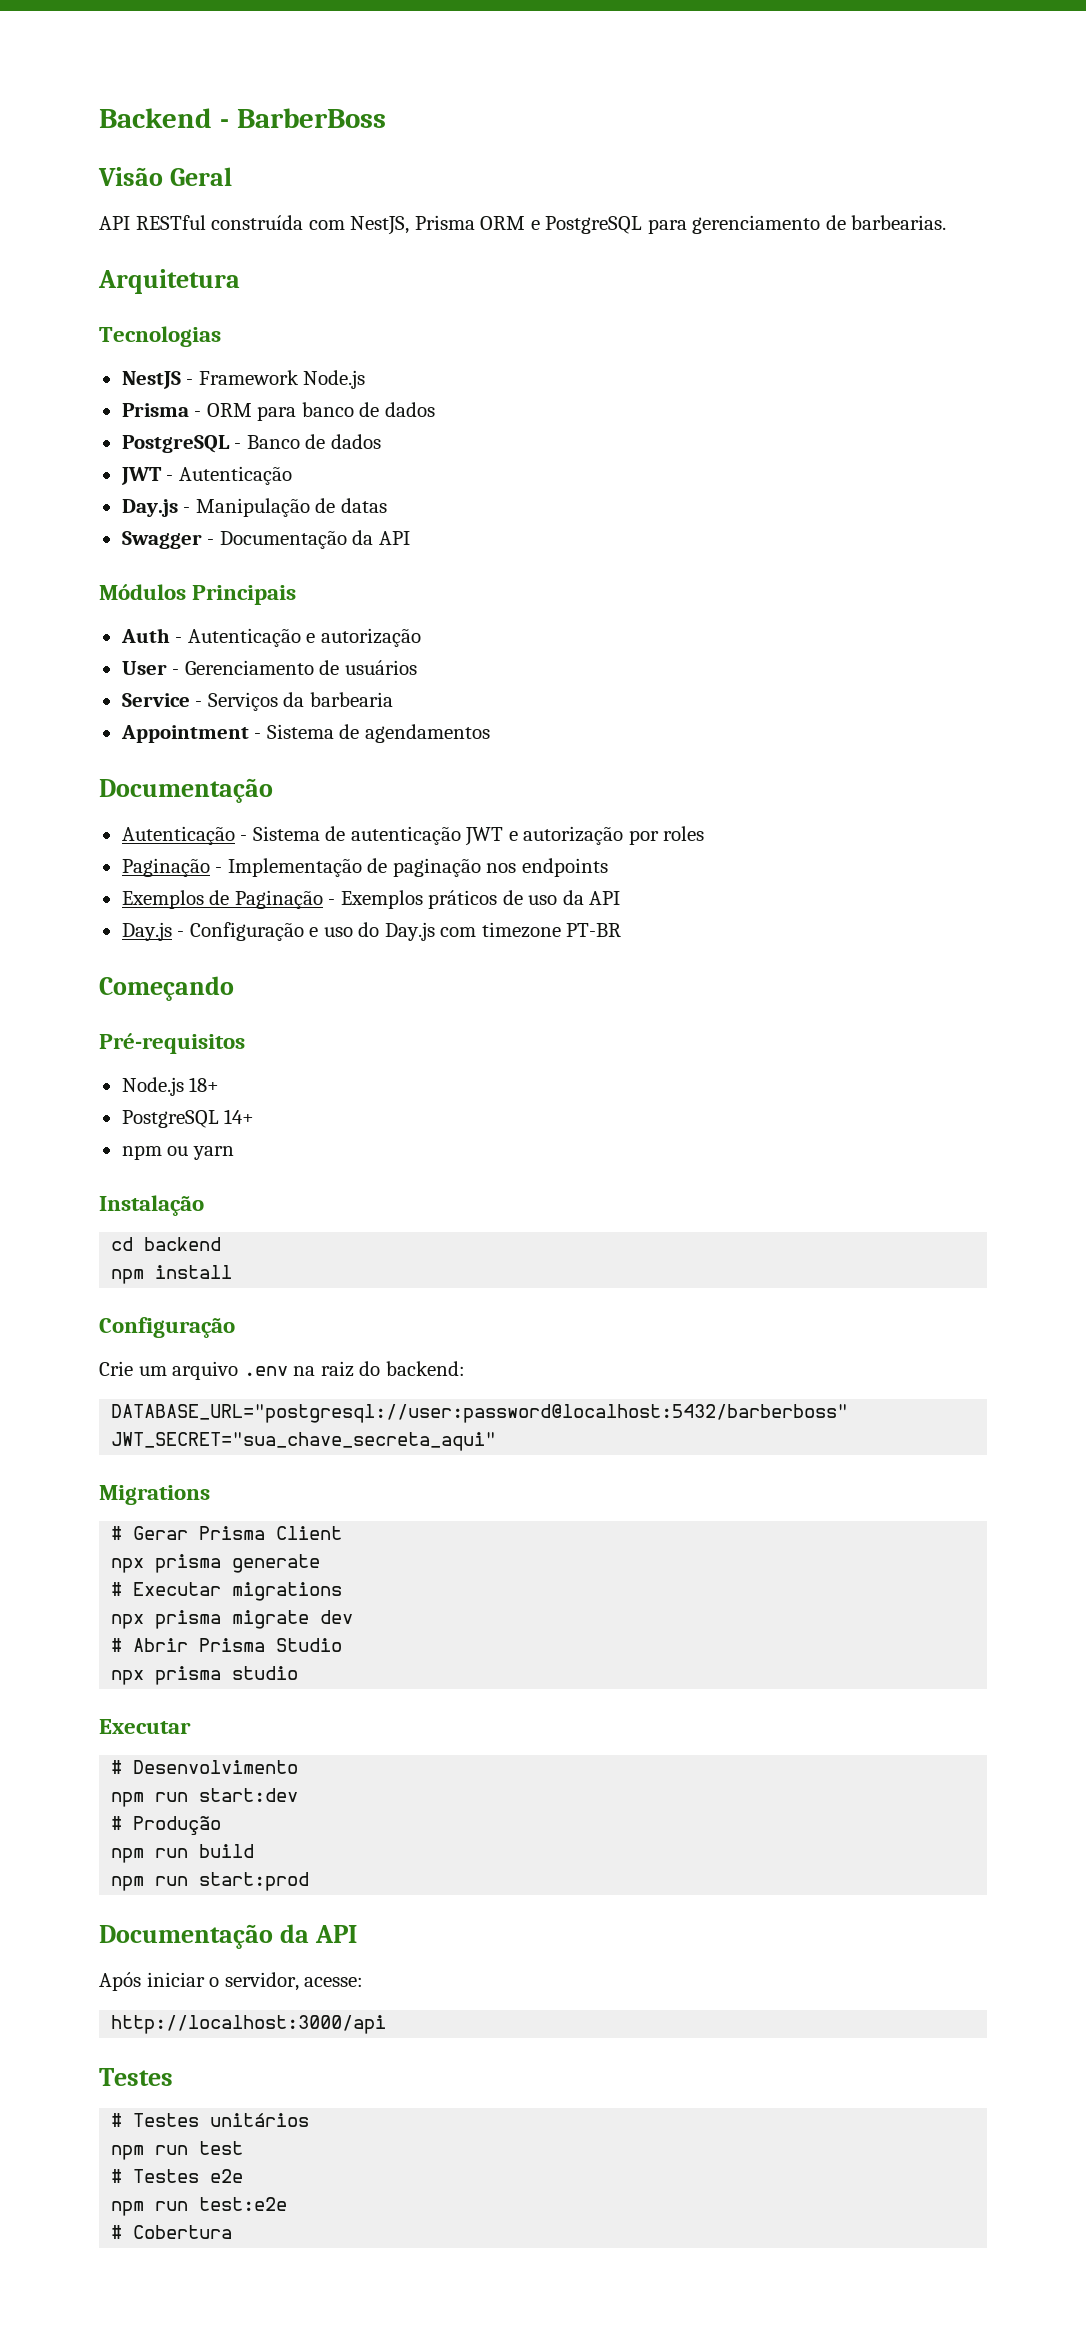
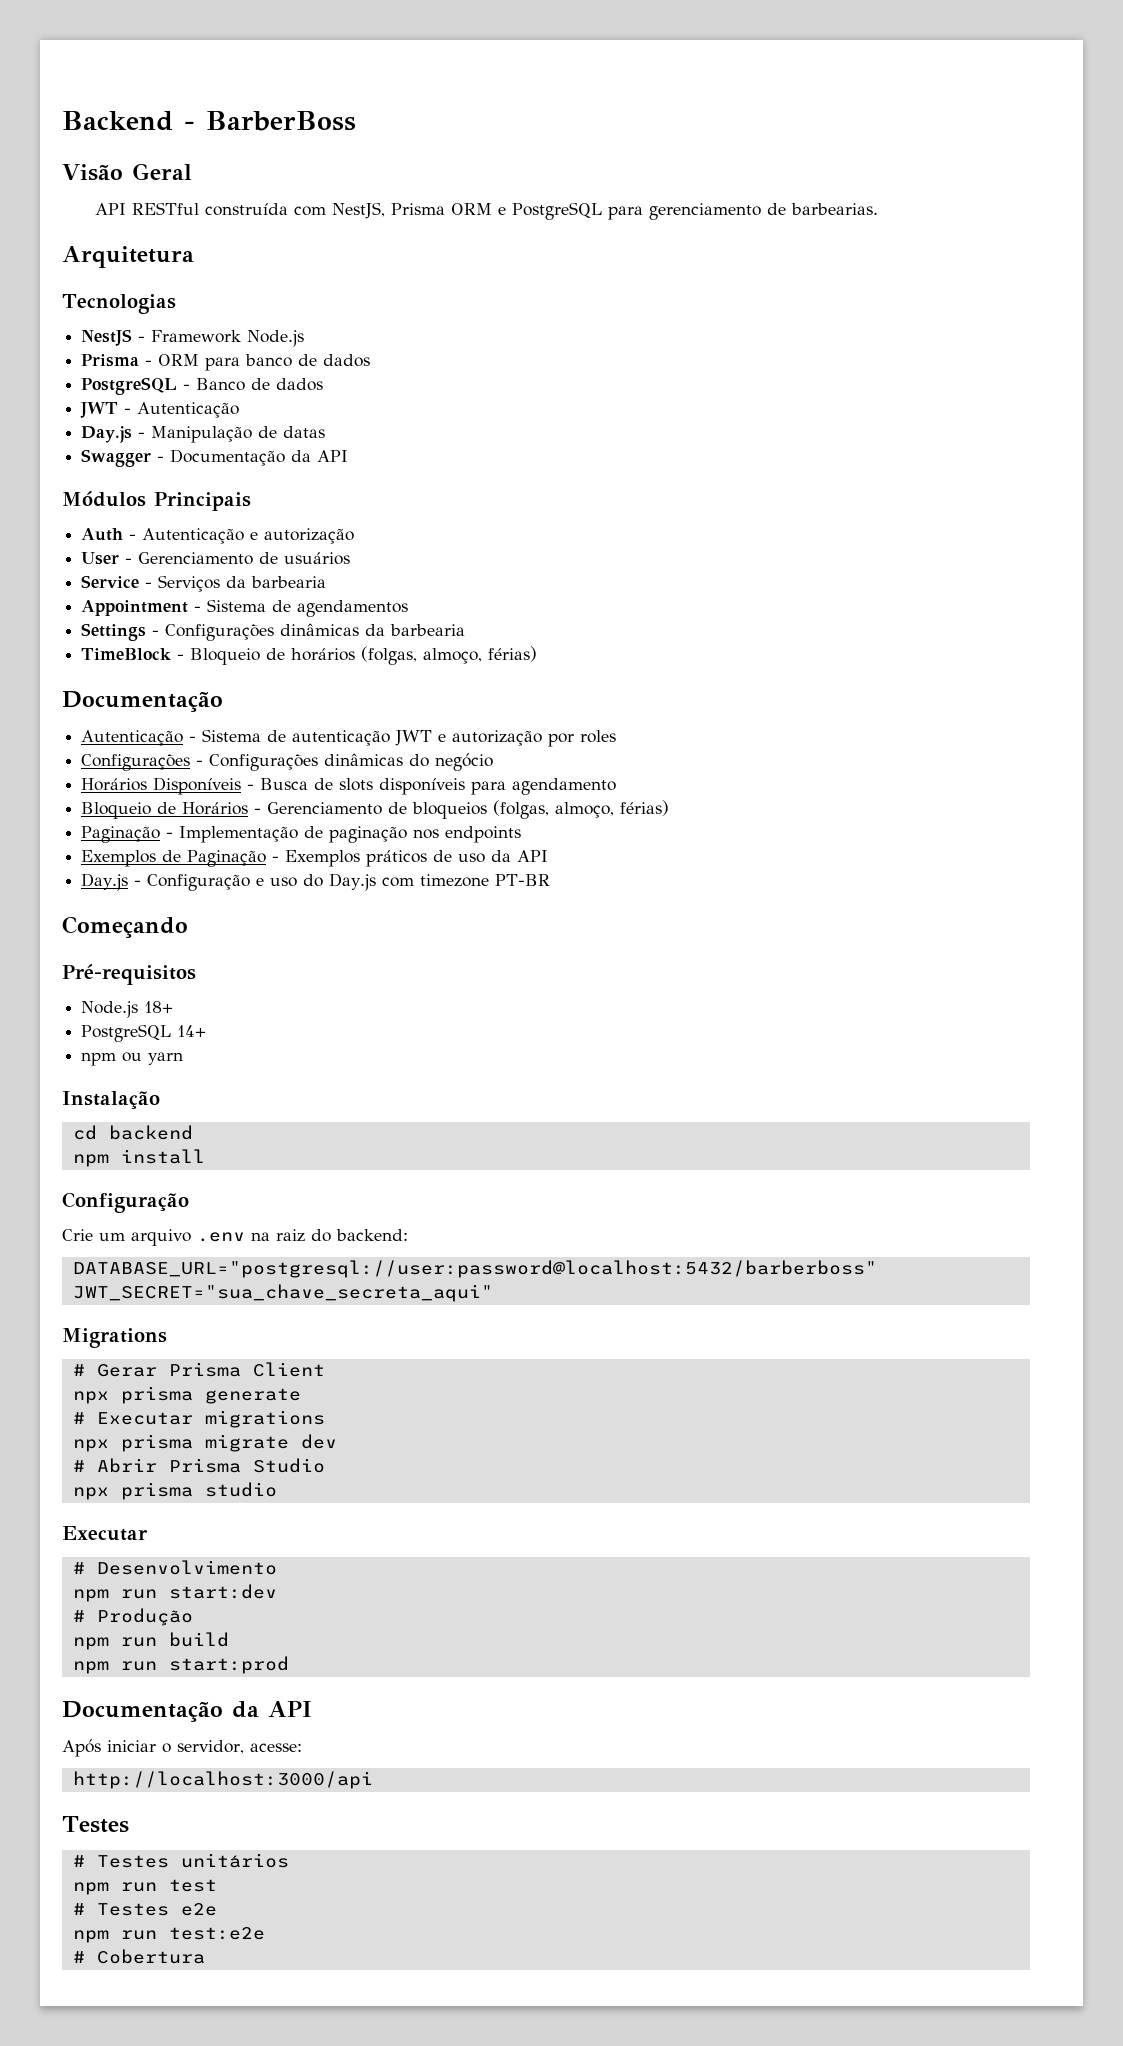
(490, 733) none -> [81,623,466,641] [81,646,538,665] // Settings - Configurações dinâmicas da barbearia // TimeBlock - Bloqueio de horários (folgas, almoço, férias)
(705, 833) none -> [81,753,494,771] [81,777,617,795] [81,800,670,819] // Configurações - Configurações dinâmicas do negócio // Horários Disponíveis - Busca de slots disponíveis para agendamento // Bloqueio de Horários - Gerenciamento de bloqueios (folgas, almoço, férias)

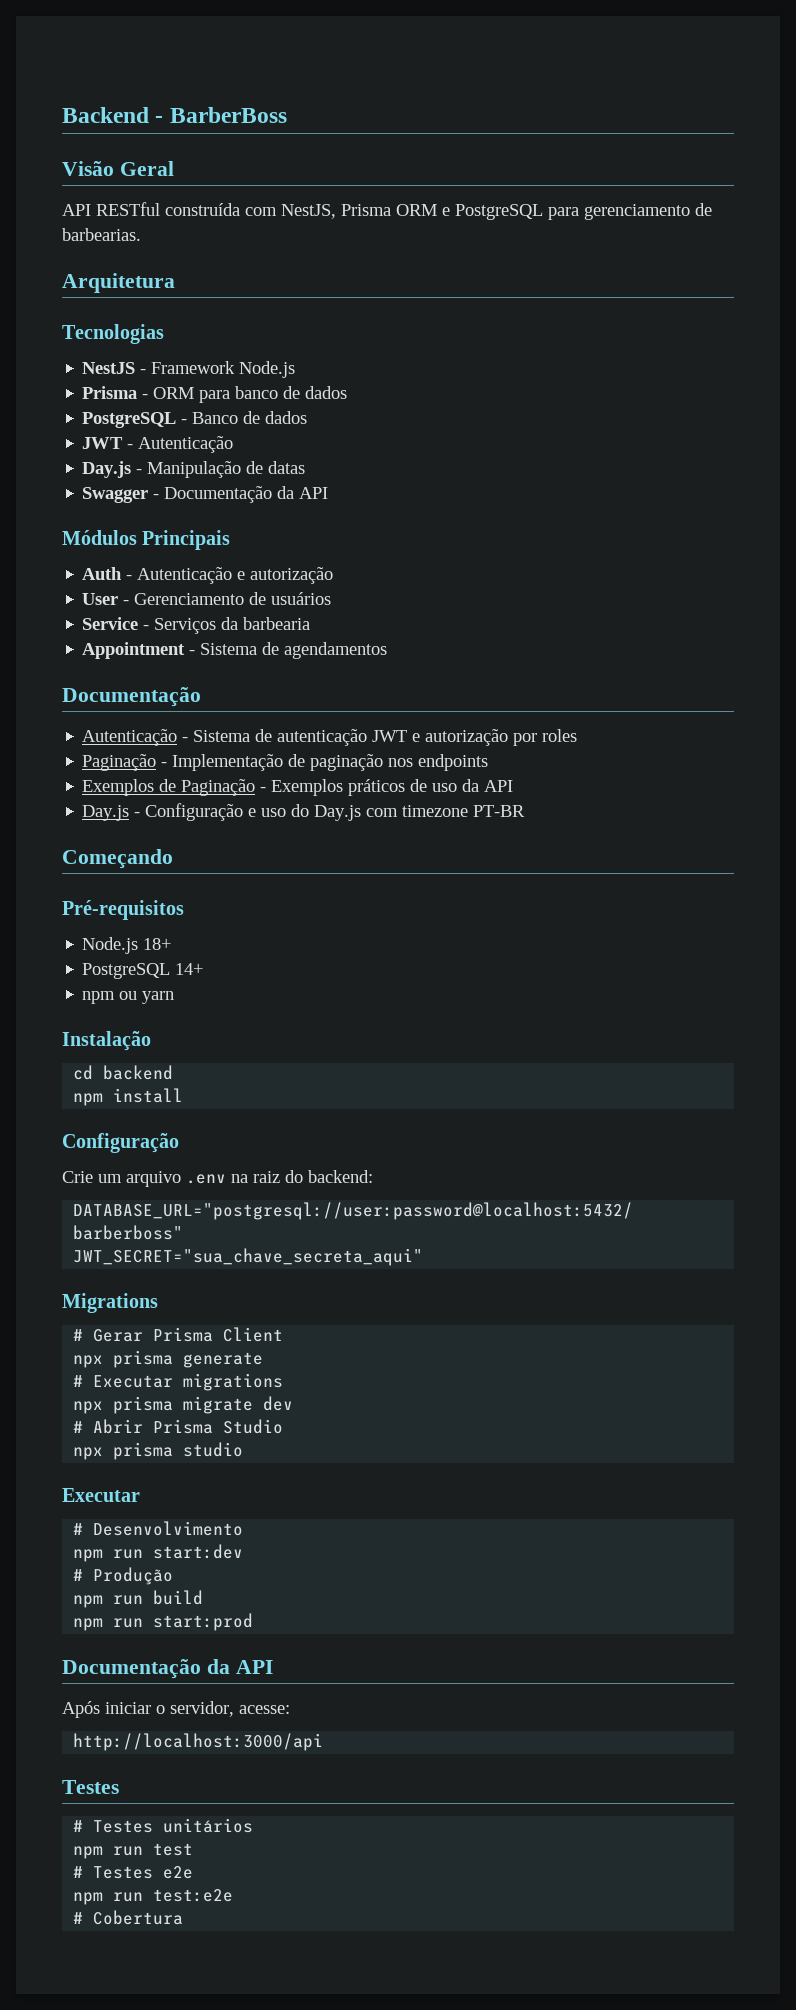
[81,623,466,641] [81,646,538,665] // Settings - Configurações dinâmicas da barbearia // TimeBlock - Bloqueio de horários (folgas, almoço, férias) -> (388, 650) none
[81,753,494,771] [81,777,617,795] [81,800,670,819] // Configurações - Configurações dinâmicas do negócio // Horários Disponíveis - Busca de slots disponíveis para agendamento // Bloqueio de Horários - Gerenciamento de bloqueios (folgas, almoço, férias) -> (578, 735) none

